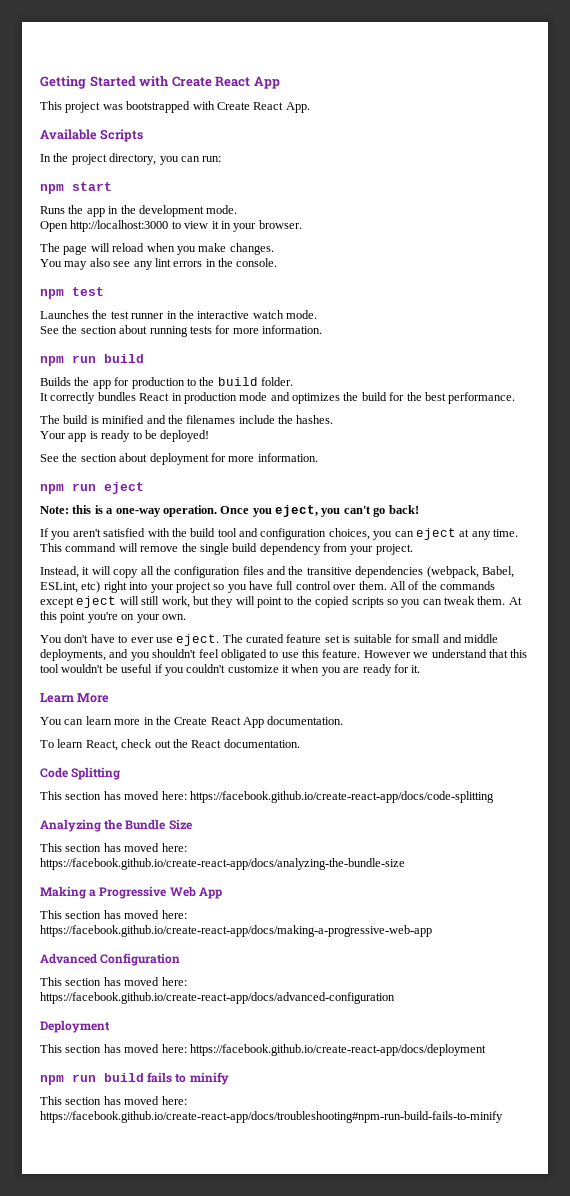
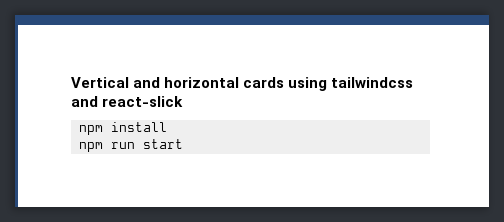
[40,76,280,89] [40,101,310,113] [40,129,144,142] [40,153,222,165] [40,182,112,194] [40,205,238,217] [40,220,302,232] [40,243,274,255] [40,258,278,270] [40,287,104,299] [40,310,317,319] [40,325,322,337] [40,354,144,366] [40,377,293,389] [40,392,516,404] [40,415,334,424] [40,430,210,442] [40,453,318,465] [40,482,144,494] [40,505,419,517] [40,528,518,540] [40,543,413,555] [40,566,514,578] [40,581,495,593] [40,596,522,608] [40,611,186,623] [40,634,498,646] [40,649,528,661] [40,664,421,676] [40,693,110,703] [40,716,344,728] [40,739,300,751] [40,767,121,780] [40,791,494,803] [40,819,192,832] [40,843,187,852] [40,858,405,870] [40,886,222,899] [40,910,187,919] [40,925,432,937] [40,953,181,966] [40,977,187,986] [40,992,395,1004] [40,1020,110,1033] [40,1044,486,1056] [40,1072,229,1085] [40,1096,187,1105] [40,1111,503,1123] Getting Started with Create React App // This project was bootstrapped with Create React App. // Available Scripts // In the project directory, you can run: // npm start // Runs the app in the development mode. // Open http://localhost:3000 to view it in your browser. // The page will reload when you make changes. // You may also see any lint errors in the console. // npm test // Launches the test runner in the interactive watch mode. // See the section about running tests for more information. // npm run build // Builds the app for production to the build folder. // It correctly bundles React in production mode and optimizes the build for the best performance. // The build is minified and the filenames include the hashes. // Your app is ready to be deployed! // See the section about deployment for more information. // npm run eject // Note: this is a one-way operation. Once you eject, you can't go back! // If you aren't satisfied with the build tool and configuration choices, you can eject at any time. This command will remove the single build dependency from your project. // Instead, it will copy all the configuration files and the transitive dependencies (webpack, Babel, ESLint, etc) right into your project so you have full control over them. All of the commands except eject will still work, but they will point to the copied scripts so you can tweak them. At this point you're on your own. // You don't have to ever use eject. The curated feature set is suitable for small and middle deployments, and you shouldn't feel obligated to use this feature. However we understand that this tool wouldn't be useful if you couldn't customize it when you are ready for it. // Learn More // You can learn more in the Create React App documentation. // To learn React, check out the React documentation. // Code Splitting // This section has moved here: https://facebook.github.io/create-react-app/docs/code-splitting // Analyzing the Bundle Size // This section has moved here: https://facebook.github.io/create-react-app/docs/analyzing-the-bundle-size // Making a Progressive Web App // This section has moved here: https://facebook.github.io/create-react-app/docs/making-a-progressive-web-app // Advanced Configuration // This section has moved here: https://facebook.github.io/create-react-app/docs/advanced-configuration // Deployment // This section has moved here: https://facebook.github.io/create-react-app/docs/deployment // npm run build fails to minify // This section has moved here: https://facebook.github.io/create-react-app/docs/troubleshooting#npm-run-build-fails-to-minify -> [71,77,414,91] [71,96,184,107] [78,122,167,135] [78,139,183,152] Vertical and horizontal cards using tailwindcss and react-slick // npm install // npm run start

